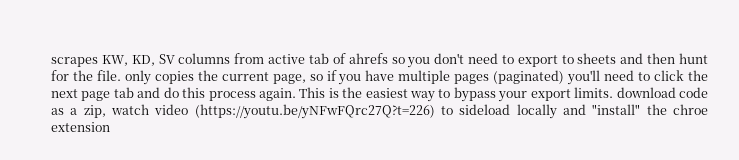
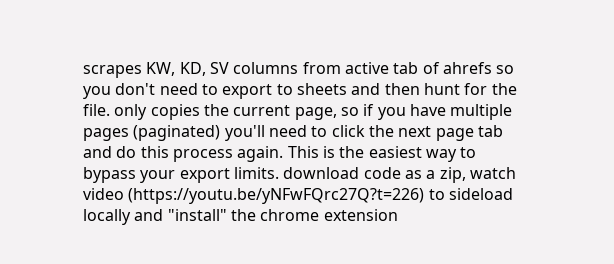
[673,104,708,115] chroe -> [260,209,320,221] chrome

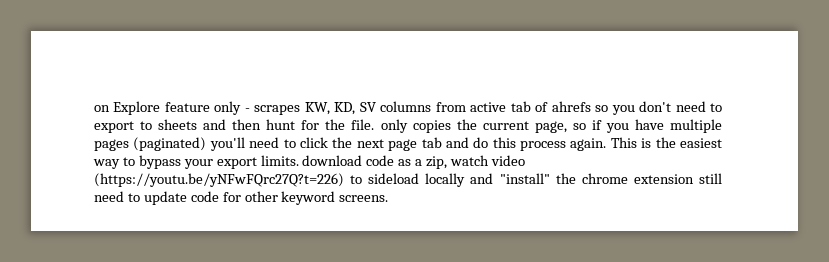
(83, 71) none -> [94,101,250,115] on Explore feature only -
(398, 215) none -> [698,173,722,184] [94,191,389,205] still need to update code for other keyword screens.

